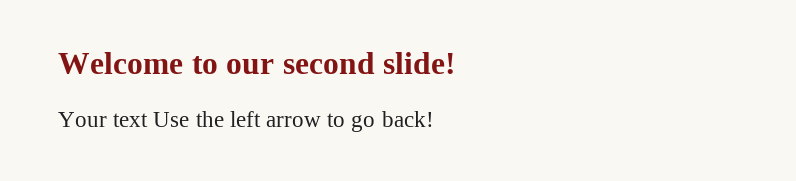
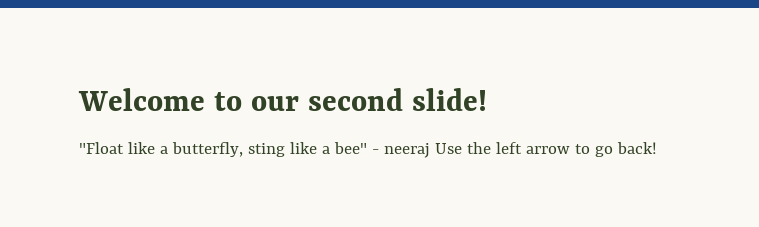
[58,112,149,127] Your text -> [79,142,430,158] "Float like a butterfly, sting like a bee" - neeraj

